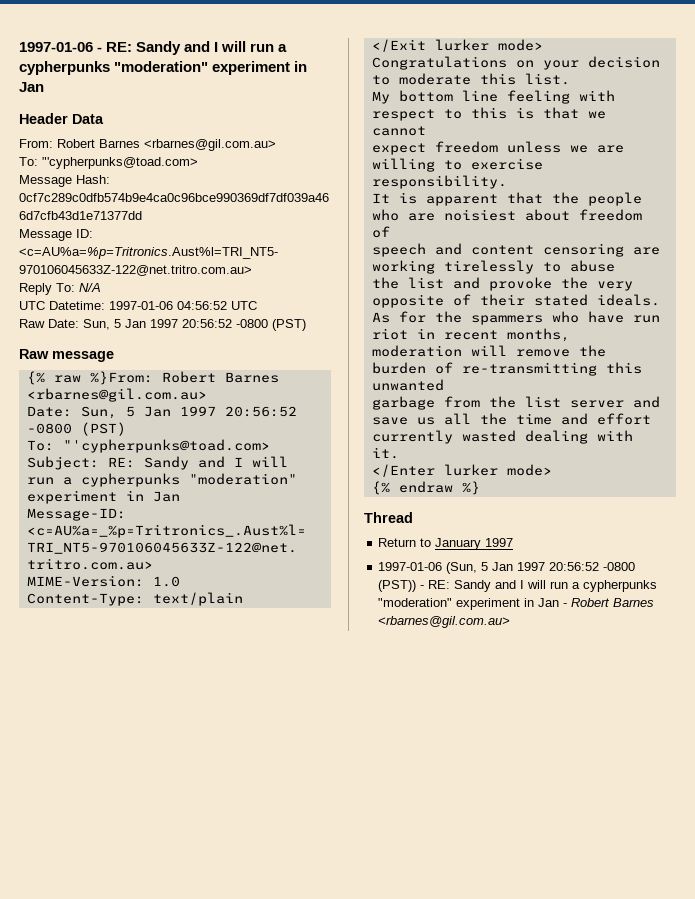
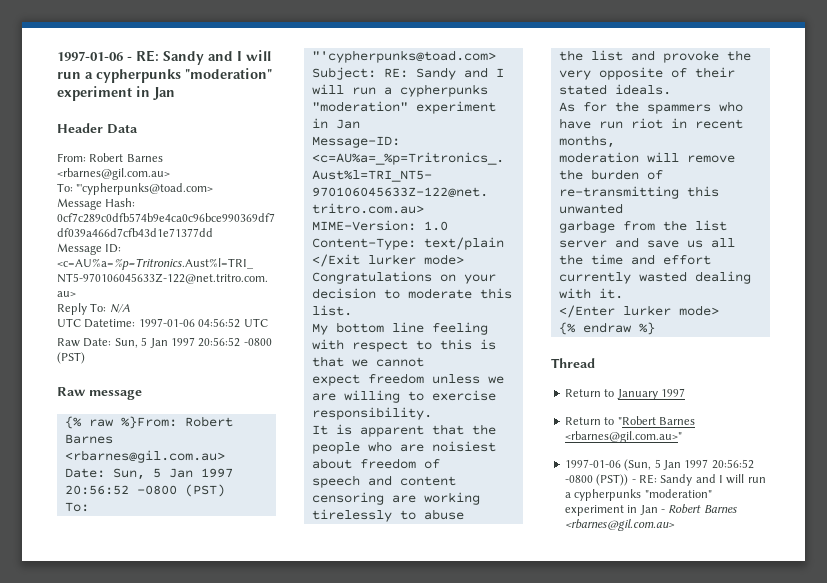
(514, 542) none -> [564,416,695,425] [564,431,682,443] // Return to "Robert Barnes <rbarnes@gil.com.au>"

